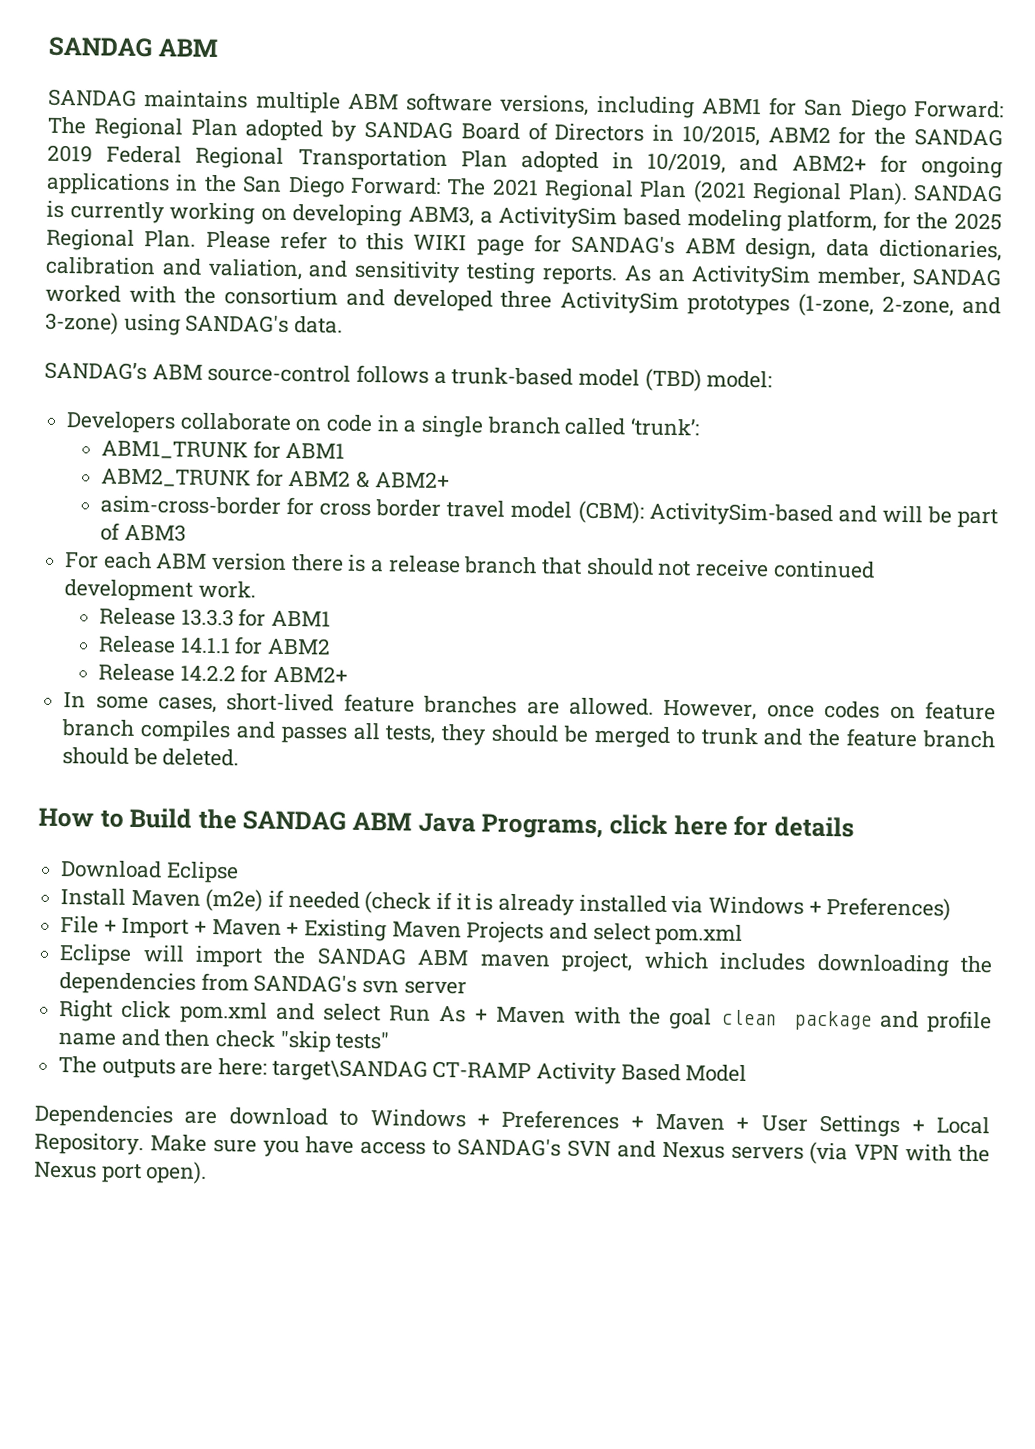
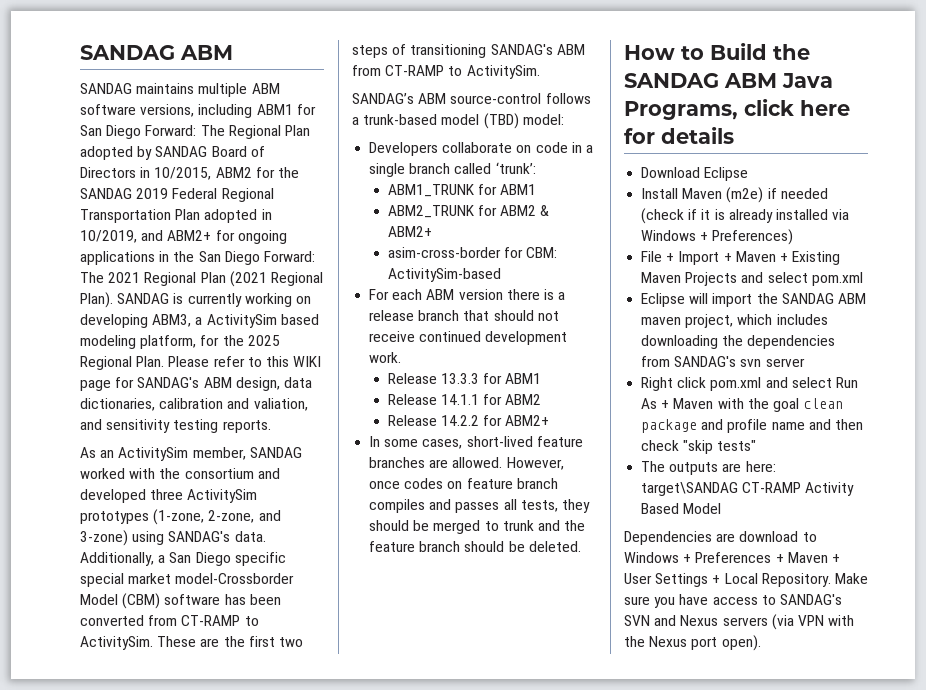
(618, 275) none -> (271, 426) //
(344, 325) none -> [80,552,286,566] [80,573,295,587] [80,593,281,609] [80,615,259,626] [80,636,303,650] [352,44,585,58] [352,65,540,79] Additionally, a San Diego specific special market model-Crossborder Model (CBM) software has been converted from CT-RAMP to ActivitySim. These are the first two steps of transitioning SANDAG's ABM from CT-RAMP to ActivitySim.
[319,499,999,529] [100,522,186,542] cross border travel model (CBM): ActivitySim-based and will be part of ABM3 -> [526,247,558,258] [387,268,501,282] CBM: ActivitySim-based

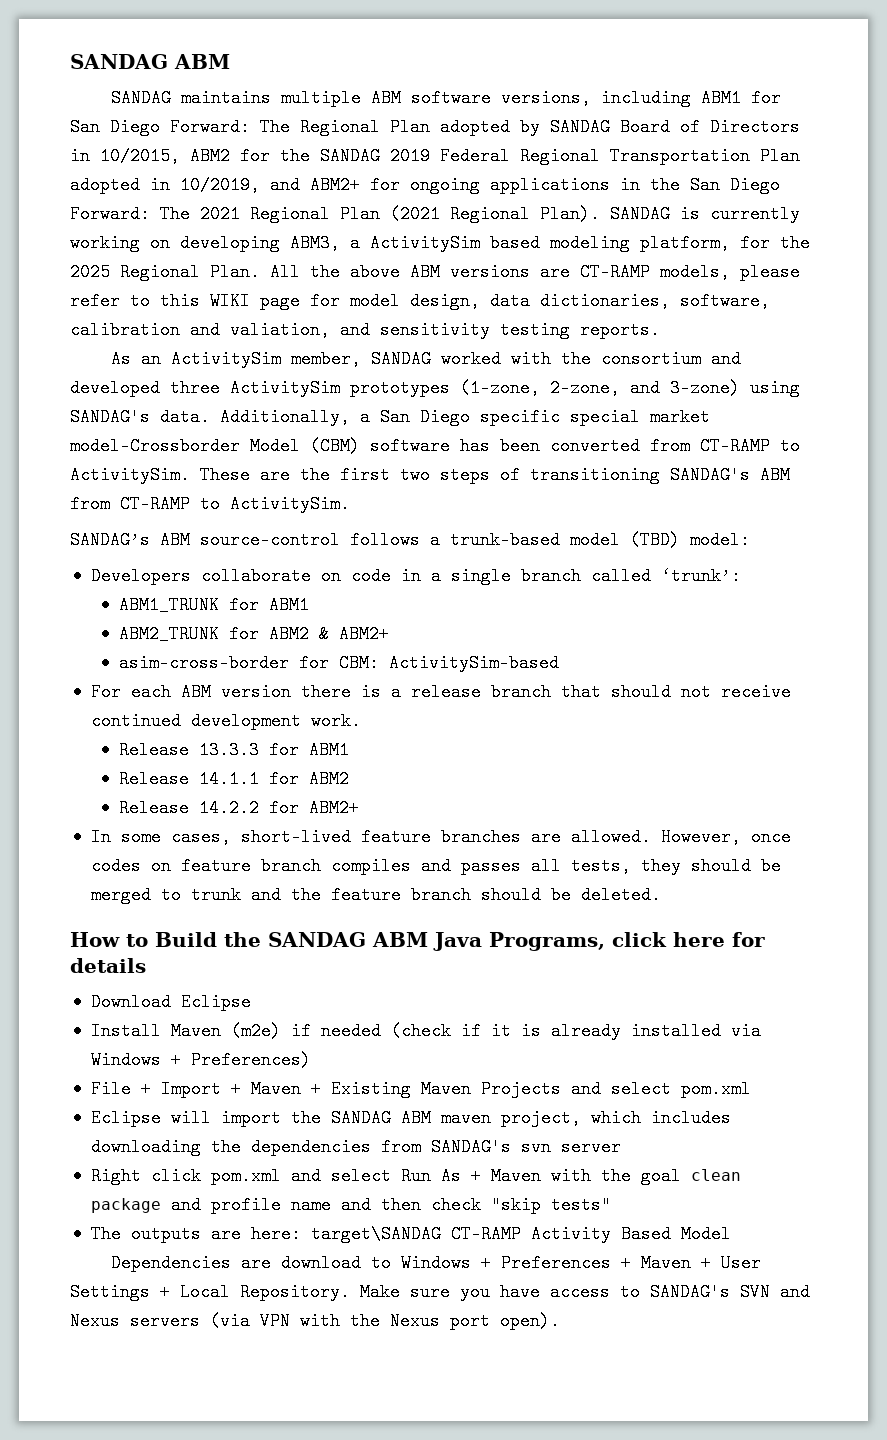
[168,356,210,367] Please -> [270,263,800,281] All the above ABM versions are CT-RAMP models, please
[137,377,232,388] SANDAG's ABM -> [350,292,400,310] model
(155, 404) none -> [680,292,770,310] software,

